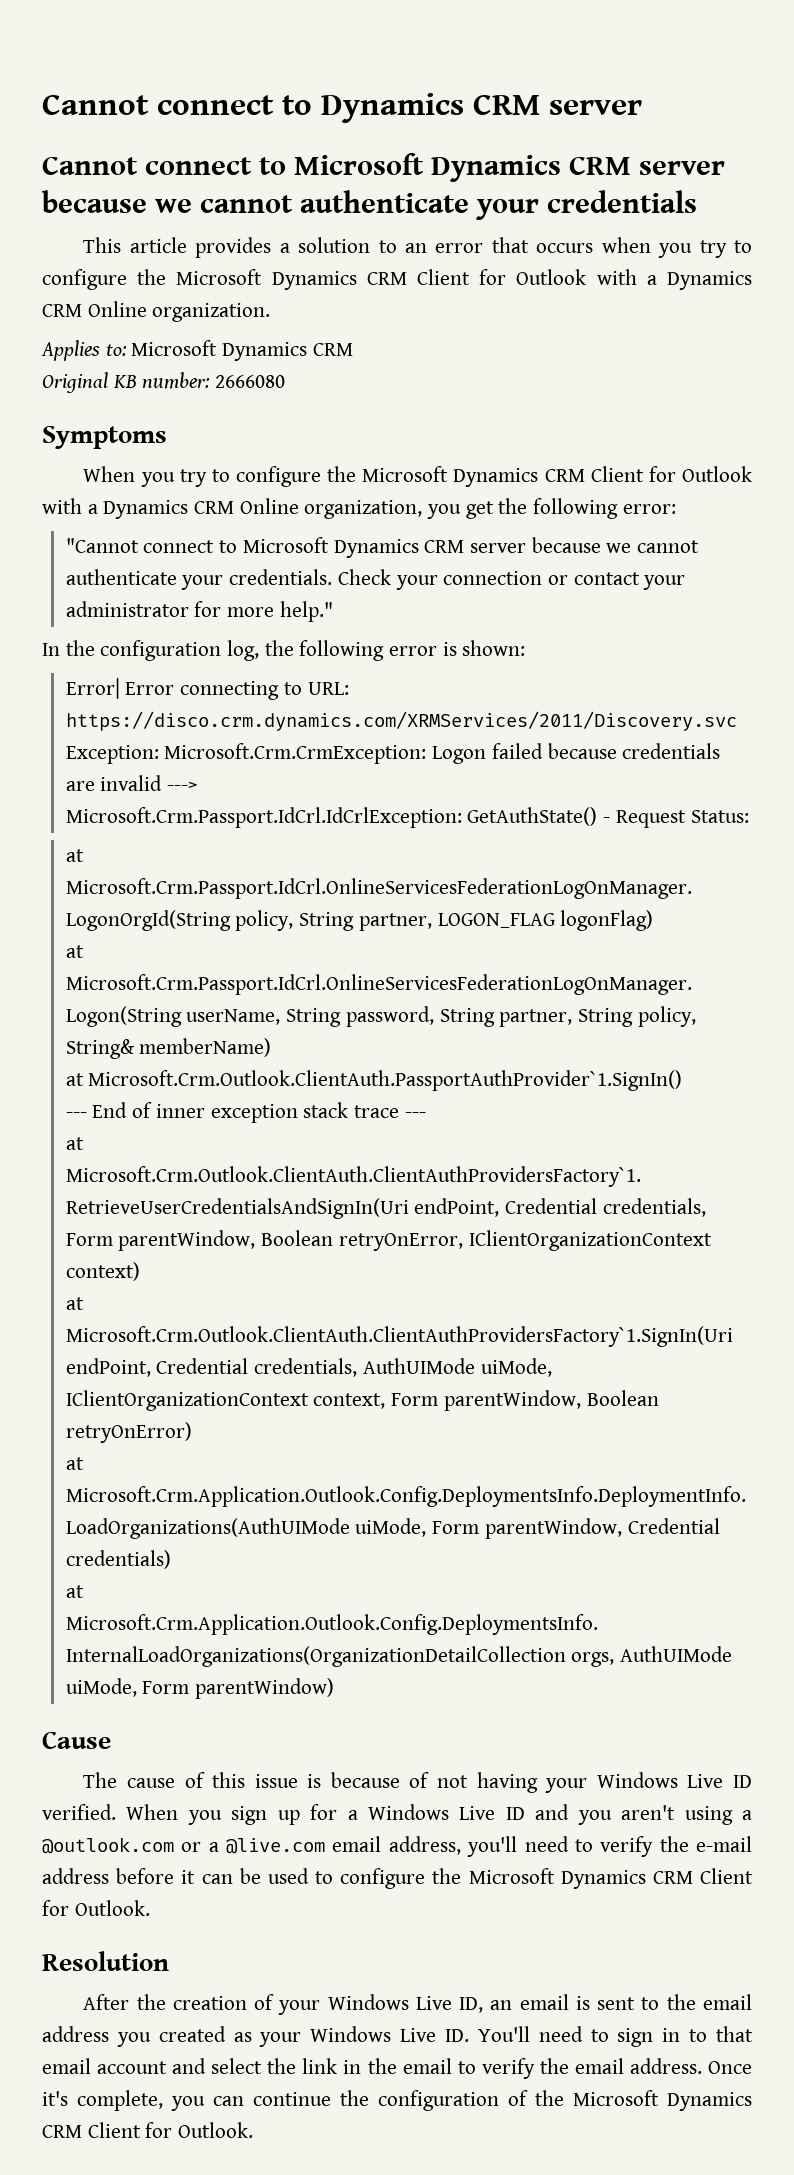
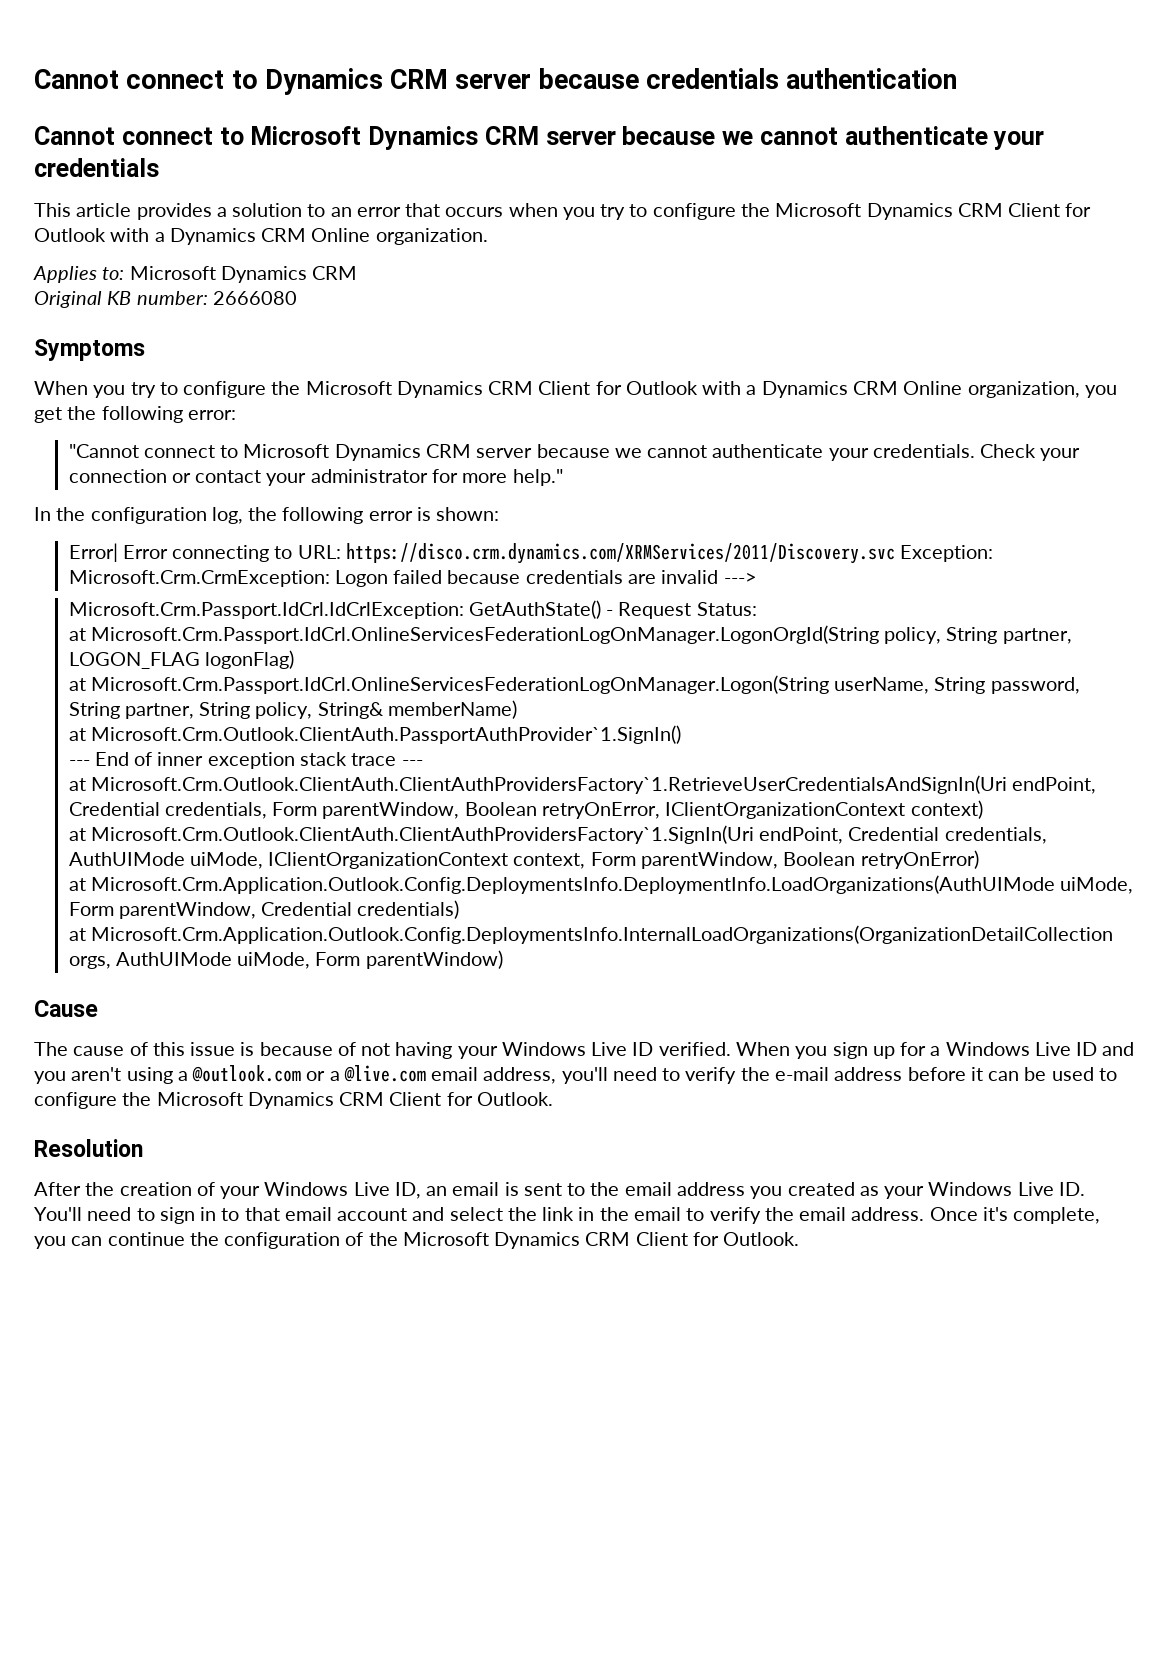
(642, 107) none -> [538,68,958,89] because credentials authentication

